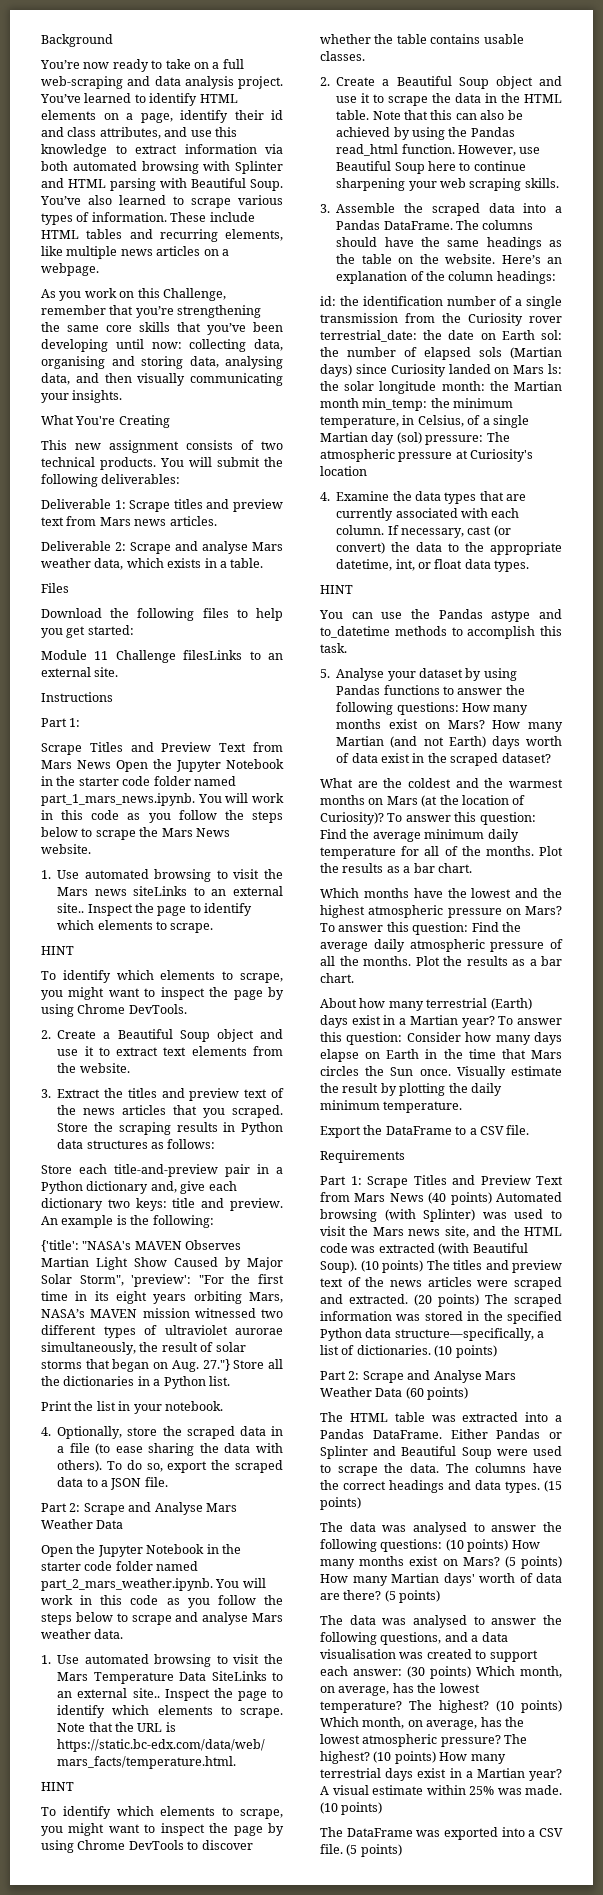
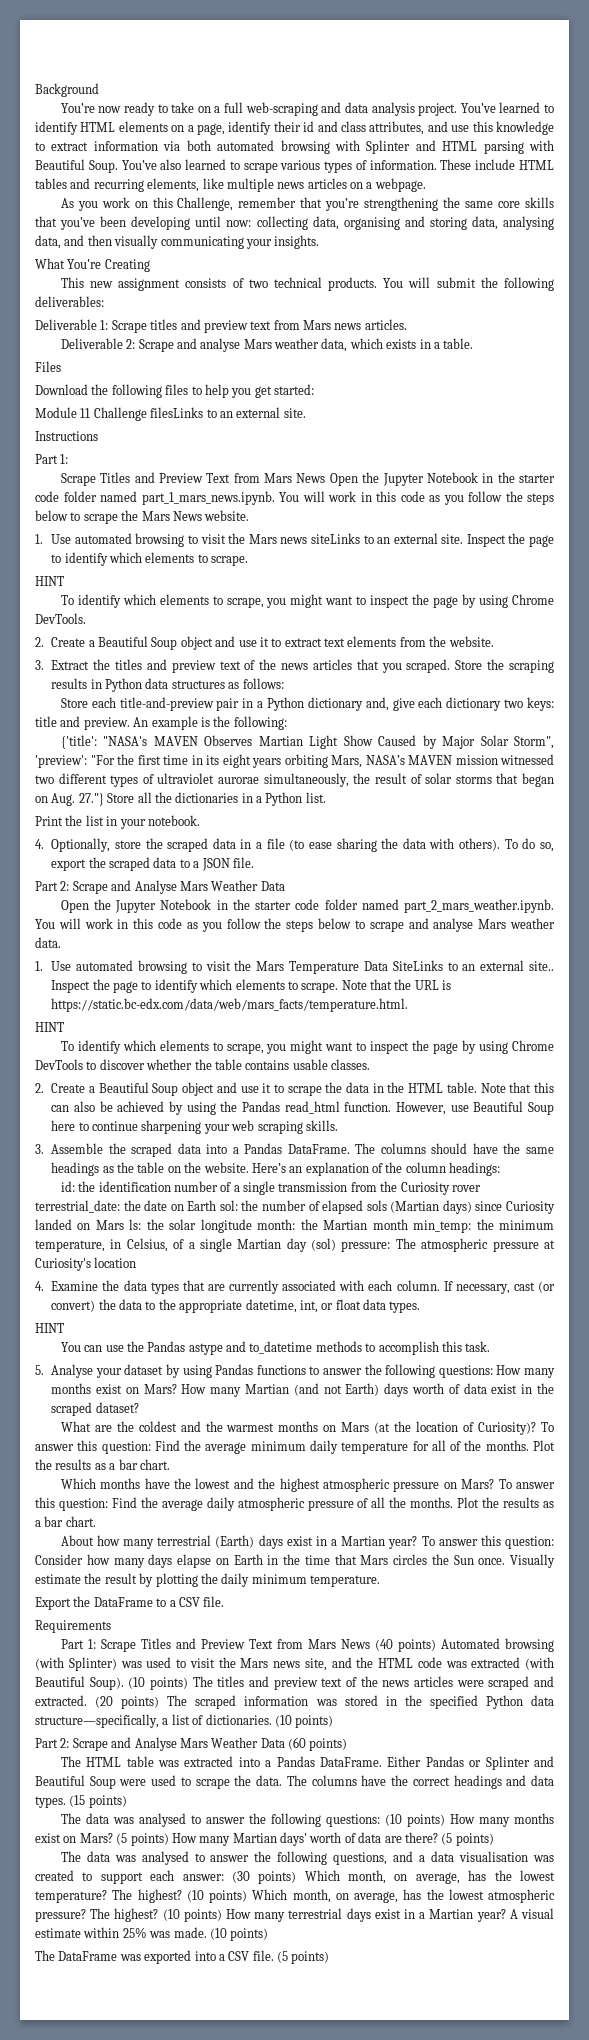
[57,903,85,913] site.. -> [441,534,464,544] site.

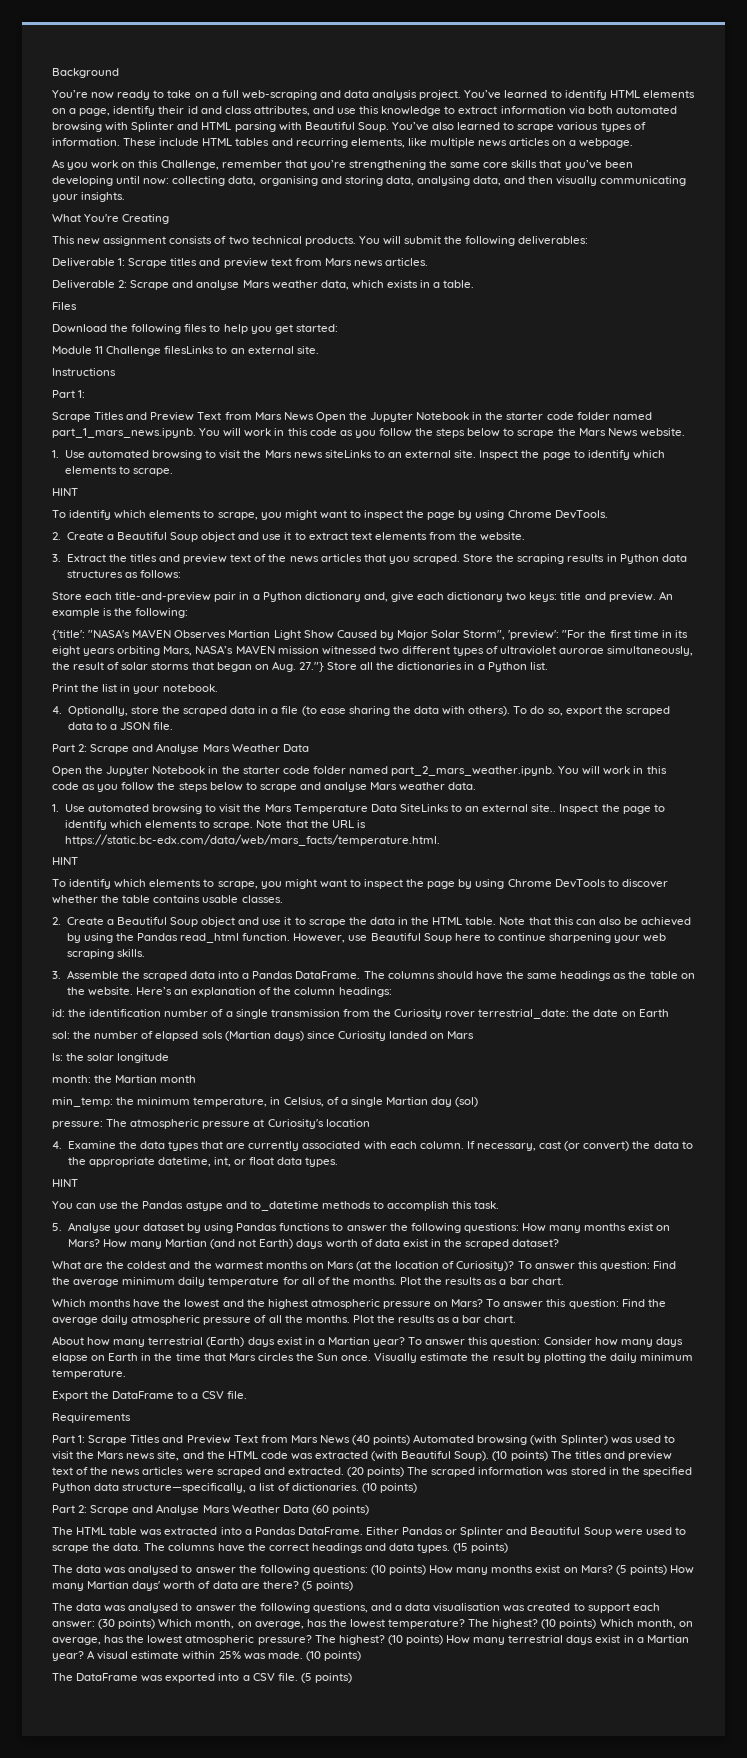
(217, 1205) none -> (669, 1013) //
(124, 1225) none -> (475, 1035) //
(252, 1226) none -> (170, 1058) //
(408, 1224) none -> (197, 1079) //
(337, 1244) none -> (479, 1102) //

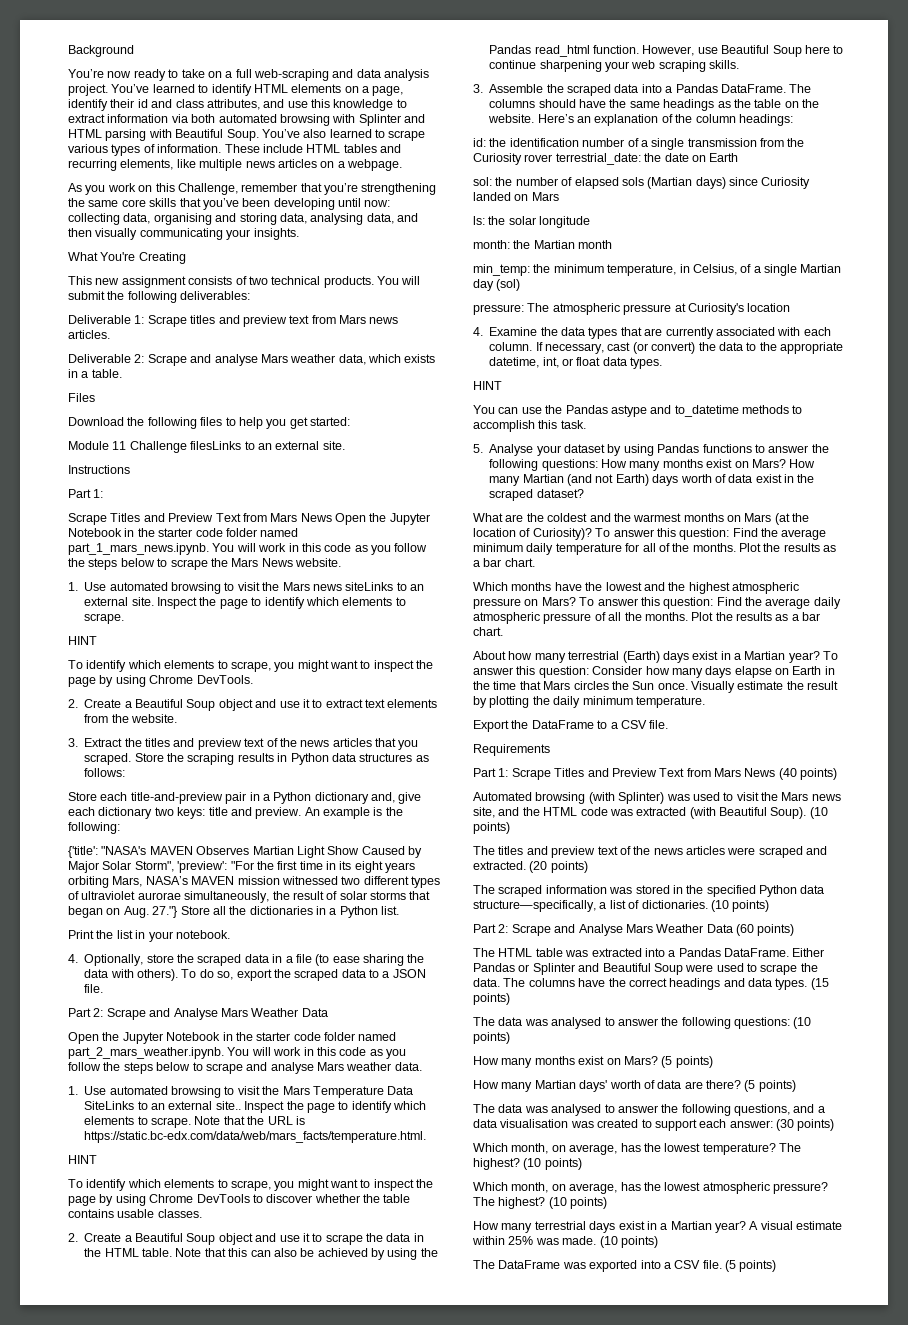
(411, 1440) none -> (838, 774) //
(548, 1456) none -> (510, 828) //
(405, 1472) none -> (588, 867) //
(427, 1570) none -> (510, 1038) //
(667, 1570) none -> (713, 1062) //
(156, 1624) none -> (835, 1125) //
(597, 1624) none -> (582, 1164) //
(443, 1640) none -> (608, 1203) //

